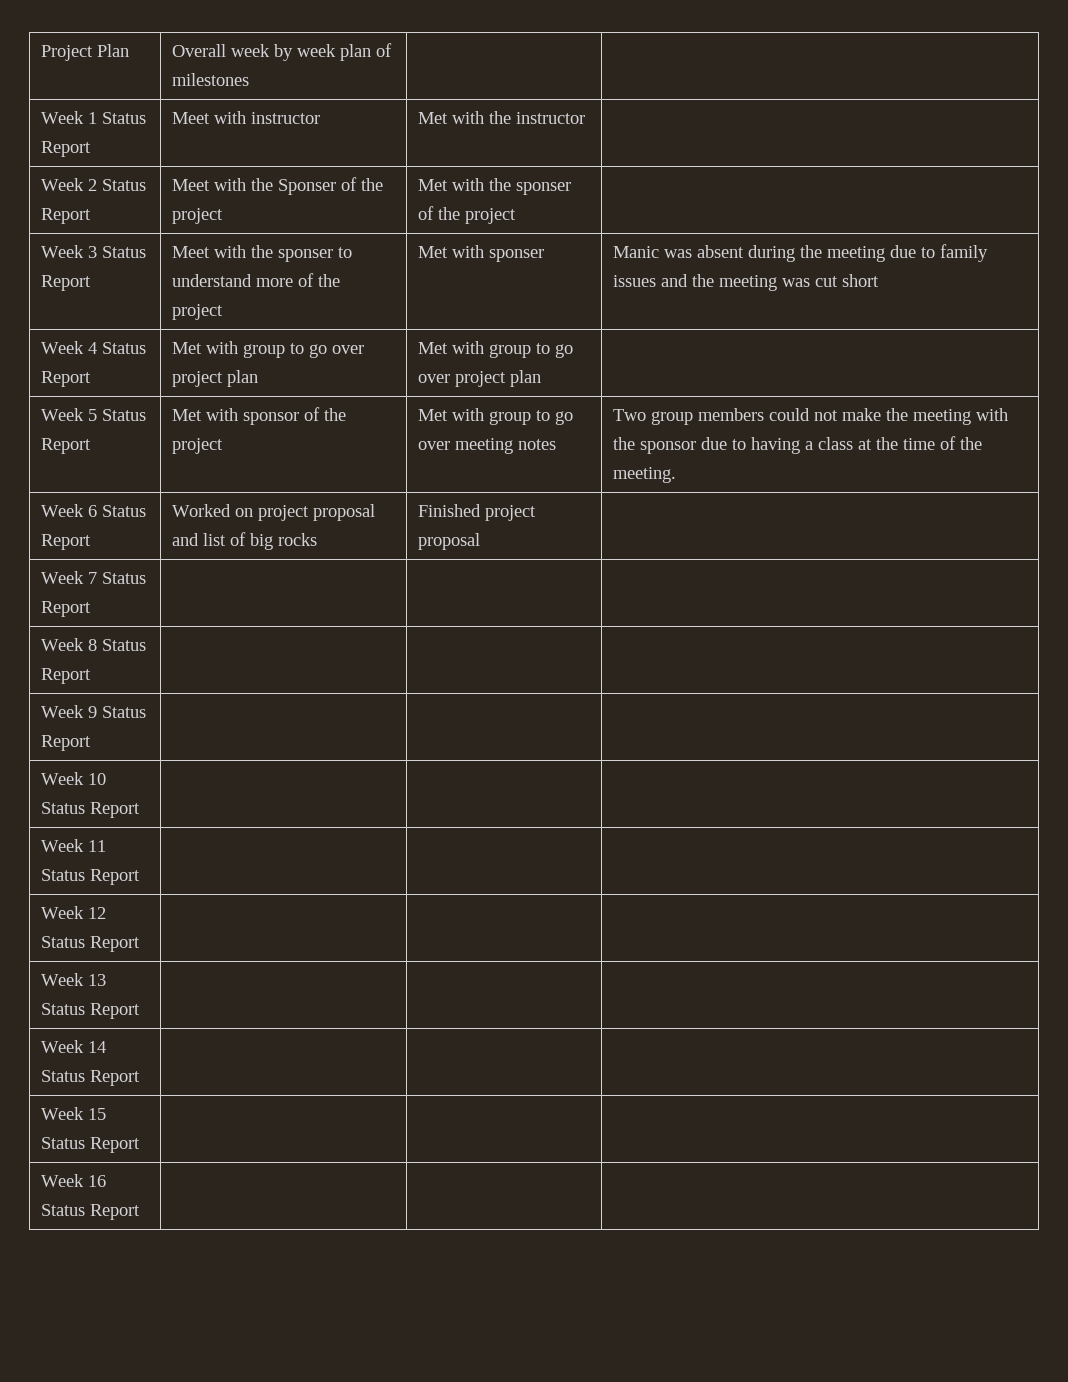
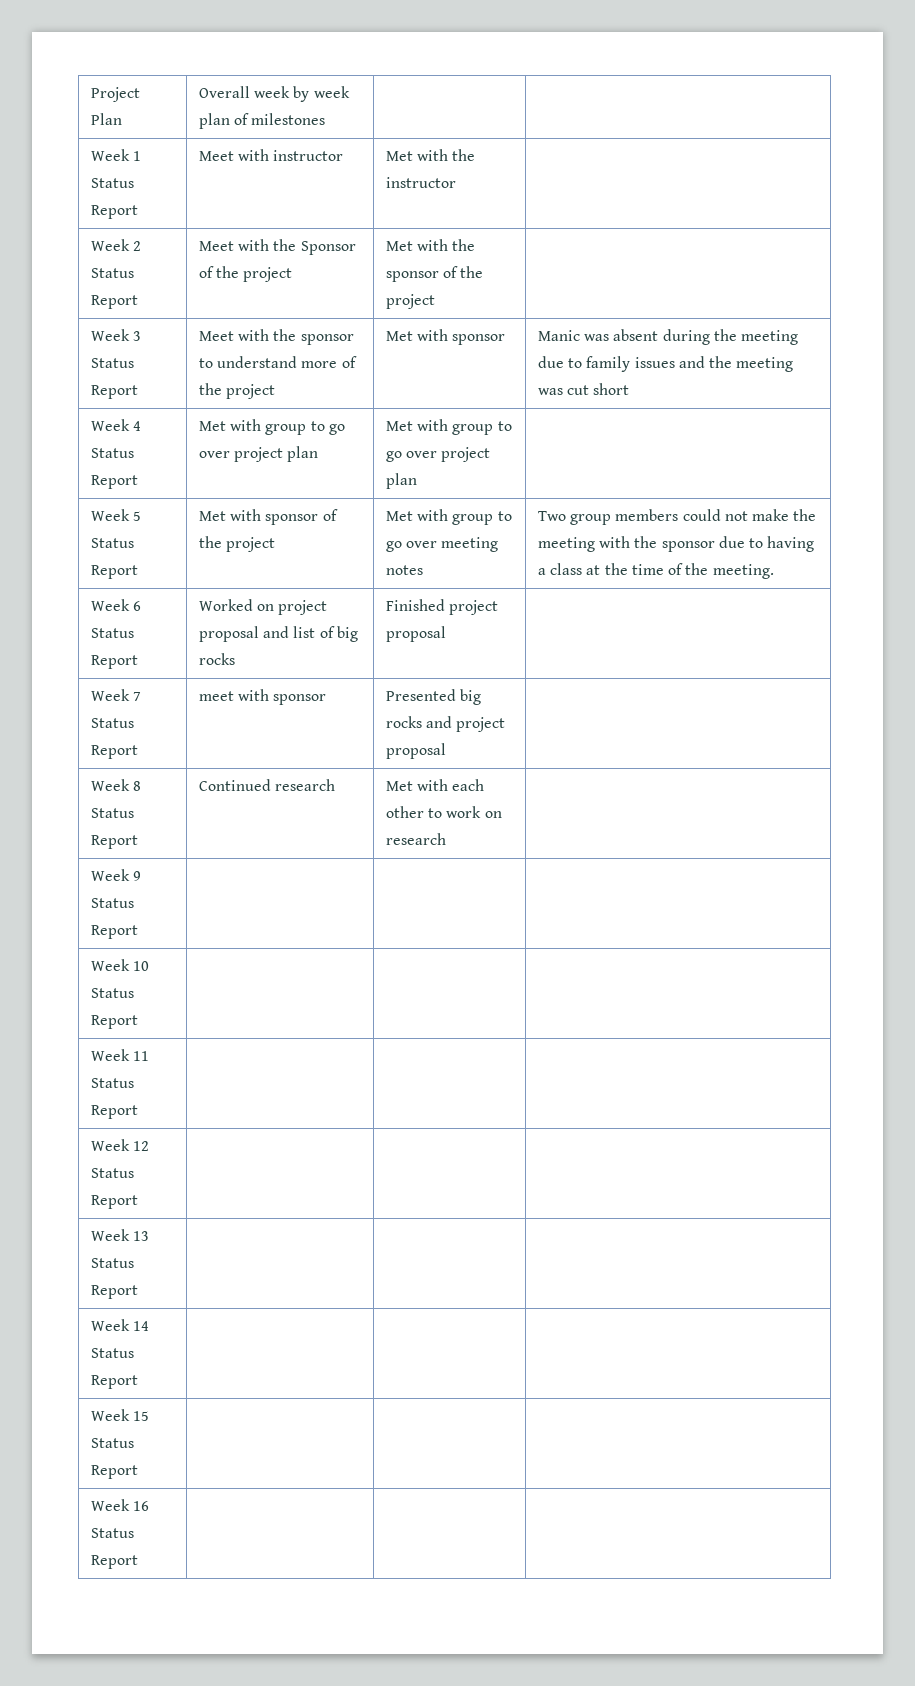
[278,179,337,195] Sponser -> [300,241,356,255] Sponsor
[516,182,572,195] sponser -> [385,271,439,282] sponsor
[278,249,334,262] sponser -> [300,334,354,345] sponsor
[489,249,545,262] sponser -> [452,334,506,345] sponsor
[41,638,147,651] [41,668,92,684] | | // Week 8 Status Report | | -> [198,689,327,705] [385,689,481,705] [385,716,506,732] [385,743,446,759] [90,779,141,791] [90,808,134,818] [90,835,138,849] [198,779,335,791] [385,779,485,791] [385,806,502,818] [385,833,446,845] meet with sponsor | Presented big rocks and project proposal | // Week 8 Status Report | Continued research | Met with each other to work on research

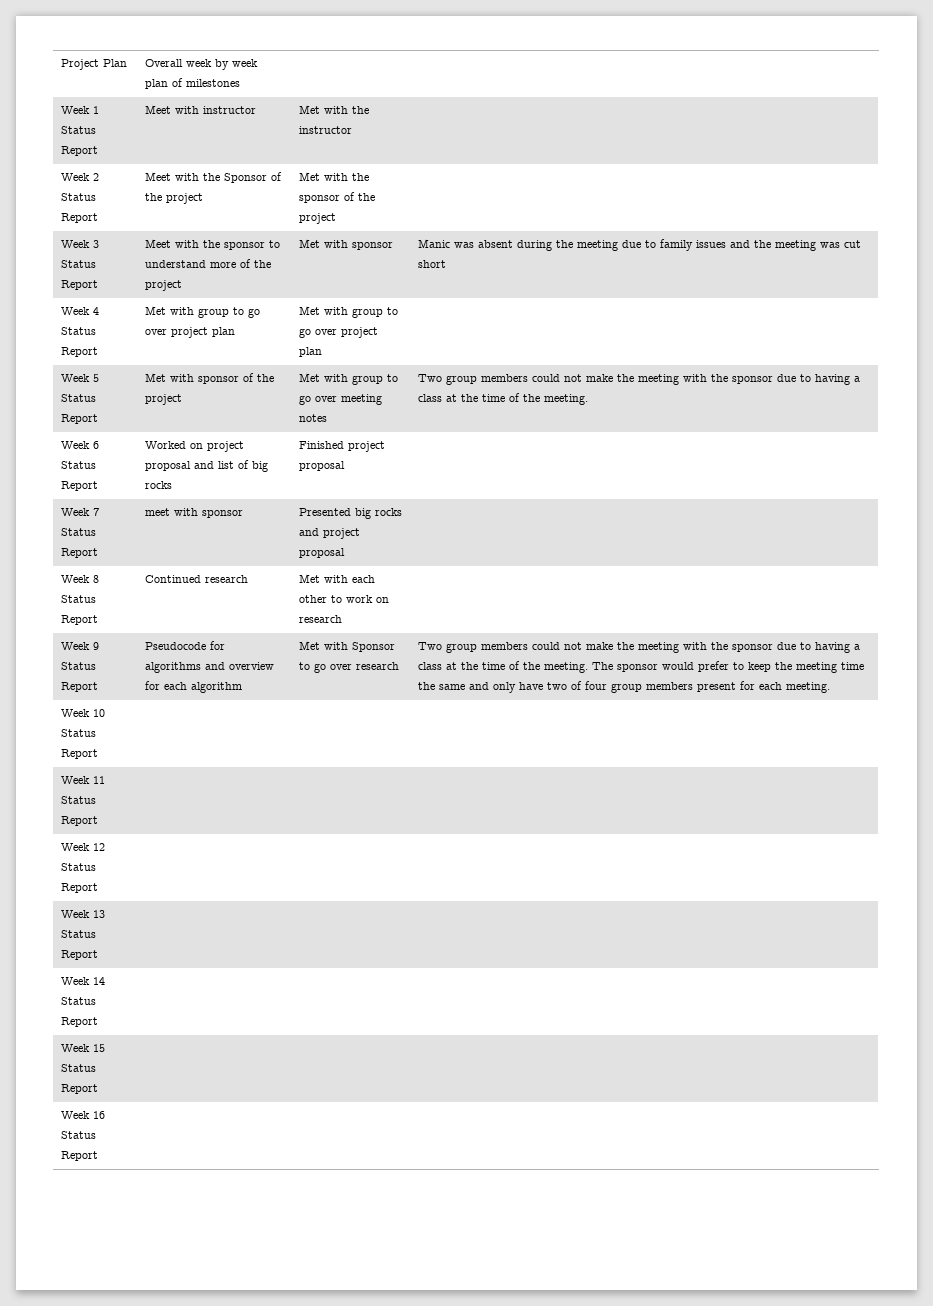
(138, 932) | | -> [145,641,226,650] [145,662,275,673] [145,681,243,693] [299,641,396,652] [299,662,400,673] [418,642,861,653] [418,661,865,673] [418,681,831,693] Pseudocode for algorithms and overview for each algorithm | Met with Sponsor to go over research | Two group members could not make the meeting with the sponsor due to having a class at the time of the meeting. The sponsor would prefer to keep the meeting time the same and only have two of four group members present for each meeting.

